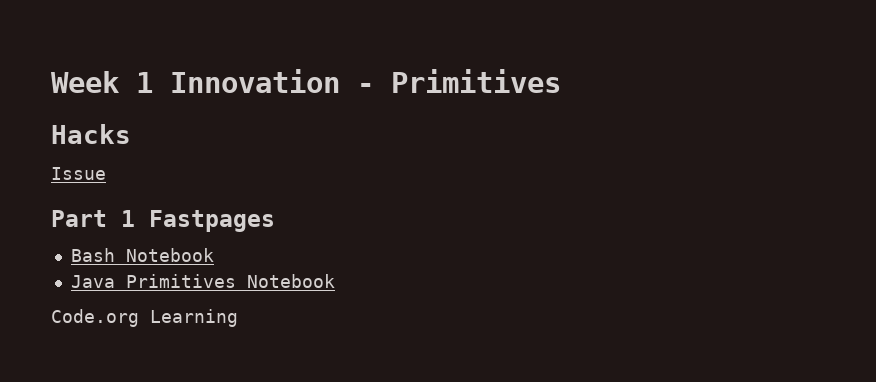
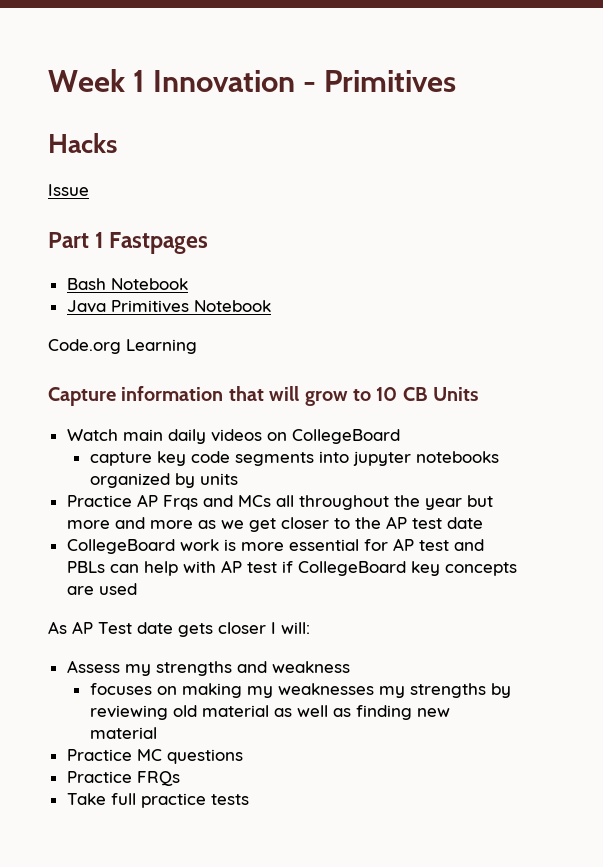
(238, 318) none -> [48,386,479,406] [66,429,400,444] [89,451,499,466] [89,473,238,488] [66,494,493,510] [66,516,483,532] [66,538,484,554] [66,560,517,576] [66,583,137,595] [48,621,310,637] [66,660,350,676] [89,683,511,698] [89,705,450,720] [89,727,157,739] [66,749,243,764] [66,771,180,786] [66,793,249,808] // Capture information that will grow to 10 CB Units // Watch main daily videos on CollegeBoard // capture key code segments into jupyter notebooks organized by units // Practice AP Frqs and MCs all throughout the year but more and more as we get closer to the AP test date // CollegeBoard work is more essential for AP test and PBLs can help with AP test if CollegeBoard key concepts are used // As AP Test date gets closer I will: // Assess my strengths and weakness // focuses on making my weaknesses my strengths by reviewing old material as well as finding new material // Practice MC questions // Practice FRQs // Take full practice tests

